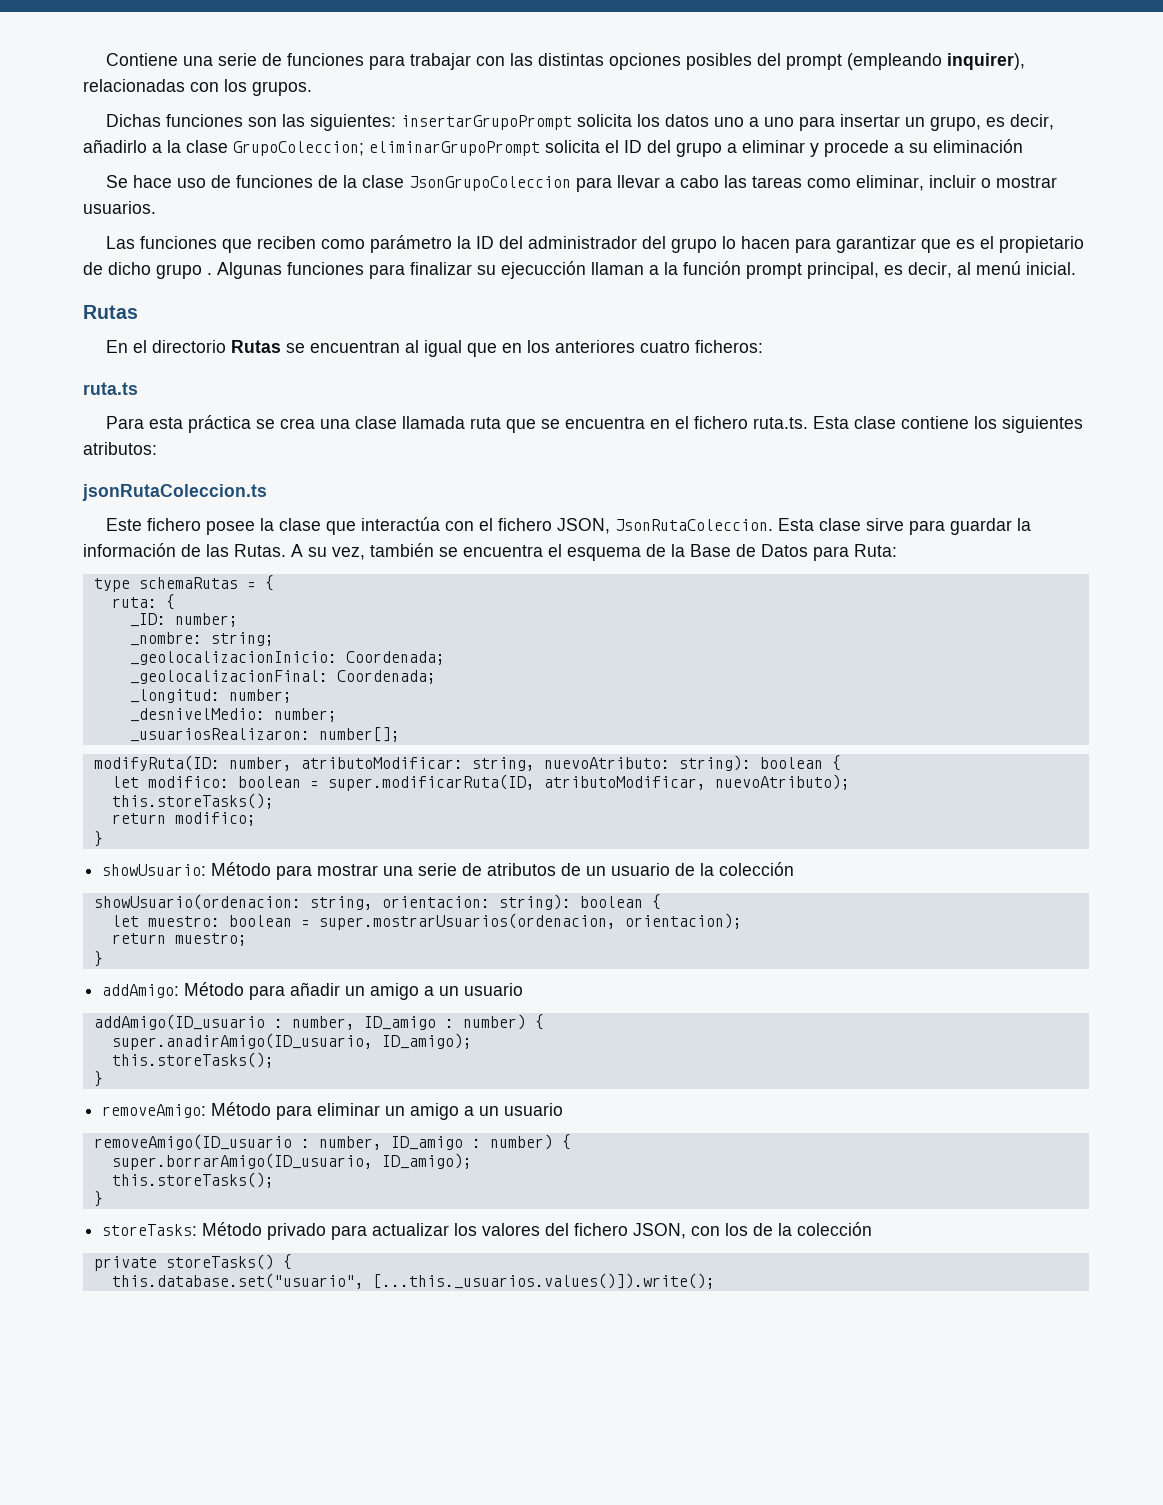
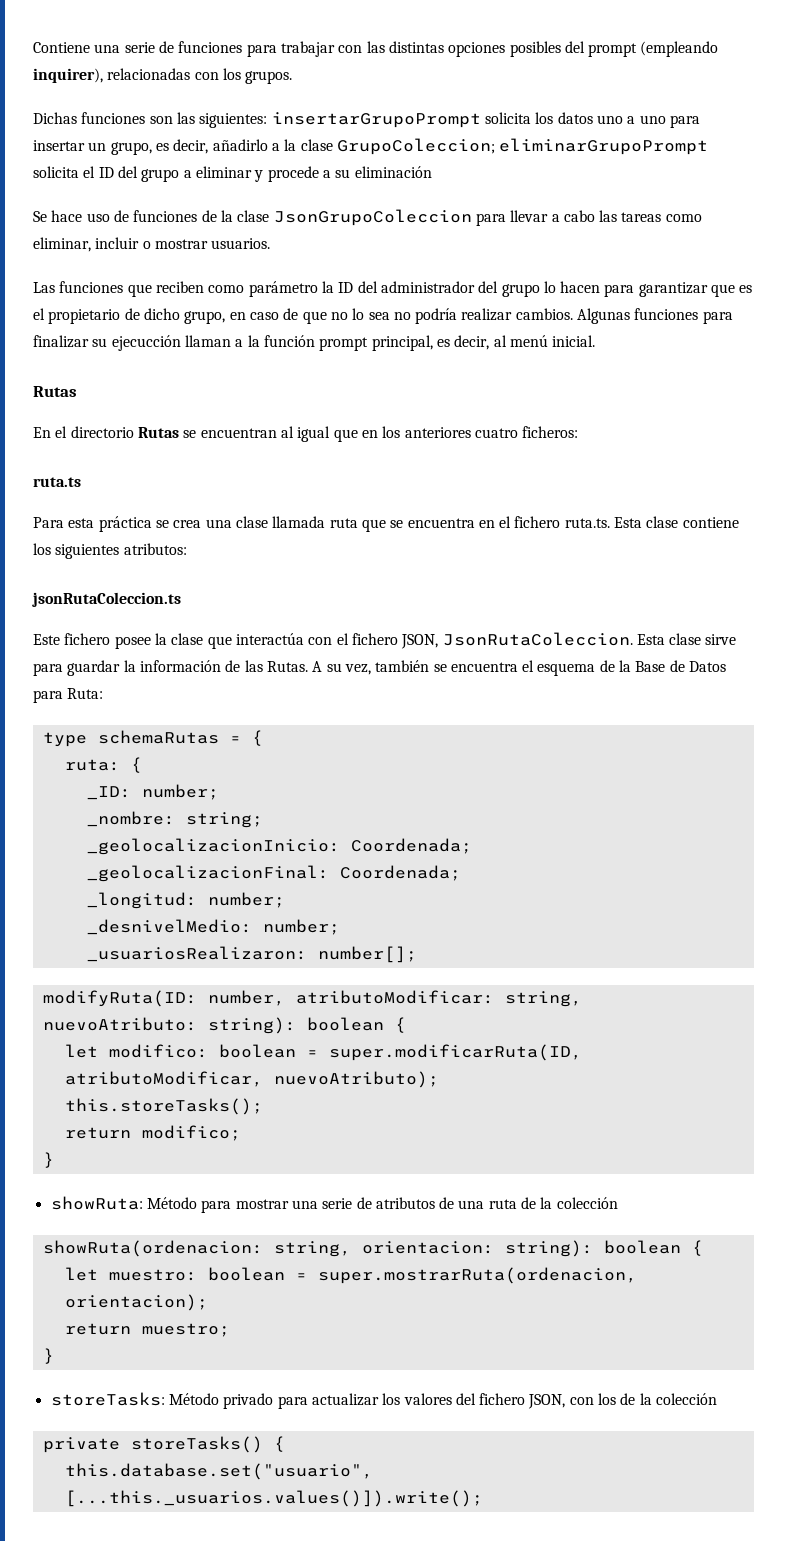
[156,264,212,279] grupo . -> [184,308,573,324] grupo, en caso de que no lo sea no podría realizar cambios.
[102,864,207,876] showUsuario: -> [50,1196,143,1210] showRuta:
[586,862,795,876] [93,894,301,910] un usuario de la colección // showUsuario(ordenacion: -> [458,1197,618,1209] [42,1240,263,1257] una ruta de la colección // showRuta(ordenacion:
[318,913,616,930] super.mostrarUsuarios(ordenacion, -> [317,1267,637,1284] super.mostrarRuta(ordenacion,
[102,982,524,1000] [93,1014,544,1030] [111,1033,472,1050] [111,1052,274,1068] [93,1071,103,1087] [102,1102,564,1120] [93,1134,571,1150] [111,1153,472,1170] [111,1172,274,1188] [93,1191,103,1207] // addAmigo: Método para añadir un amigo a un usuario // addAmigo(ID_usuario : number, ID_amigo : number) { // super.anadirAmigo(ID_usuario, ID_amigo); // this.storeTasks(); // } // removeAmigo: Método para eliminar un amigo a un usuario // removeAmigo(ID_usuario : number, ID_amigo : number) { // super.borrarAmigo(ID_usuario, ID_amigo); // this.storeTasks(); // } -> (54, 1356) none

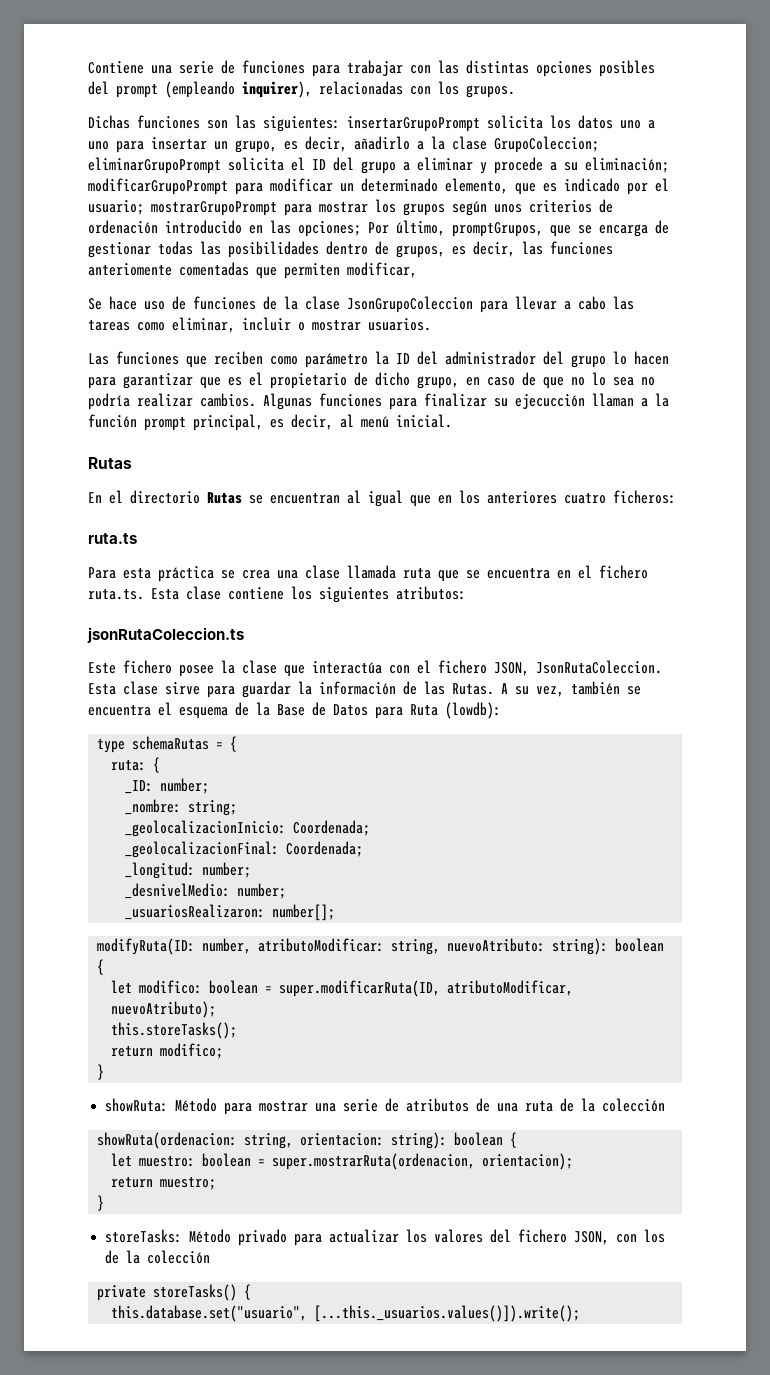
[354,166,432,178] eliminación -> [585,157,669,173] [88,178,669,195] [88,199,613,216] [88,220,669,237] [88,241,613,258] [88,262,417,279] eliminación; modificarGrupoPrompt para modificar un determinado elemento, que es indicado por el usuario; mostrarGrupoPrompt para mostrar los grupos según unos criterios de ordenación introducido en las opciones; Por último, promptGrupos, que se encarga de gestionar todas las posibilidades dentro de grupos, es decir, las funciones anteriomente comentadas que permiten modificar,
[67,688,104,699] Ruta: -> [410,702,501,719] Ruta (lowdb):

